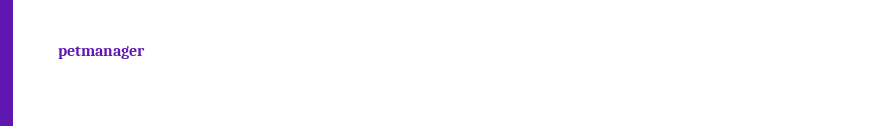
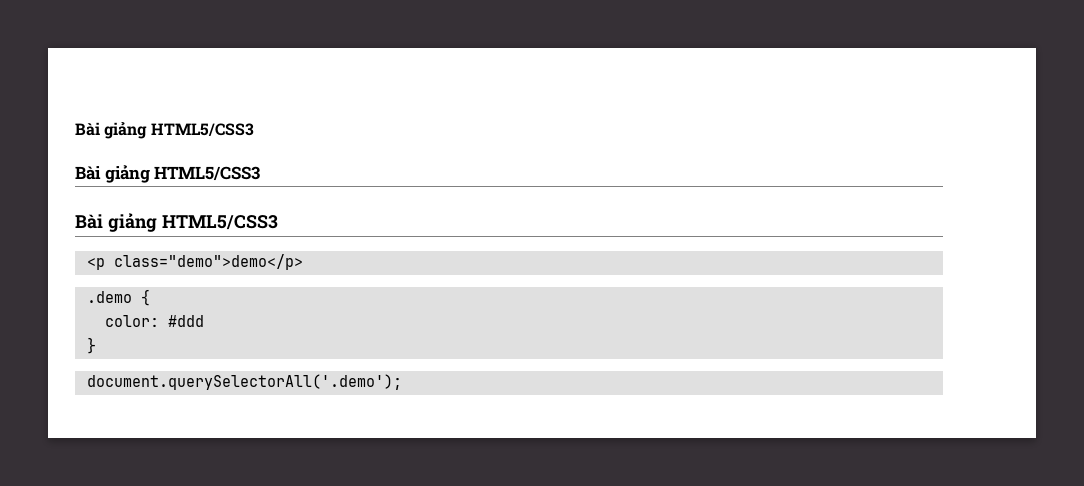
[58,46,145,59] petmanager -> [75,121,254,139] [75,165,261,183] [75,213,278,232] [86,254,303,270] [86,289,150,306] [104,315,204,327] [86,337,96,354] [86,374,402,390] Bài giảng HTML5/CSS3 // Bài giảng HTML5/CSS3 // Bài giảng HTML5/CSS3 // <p class="demo">demo</p> // .demo { // color: #ddd // } // document.querySelectorAll('.demo');

